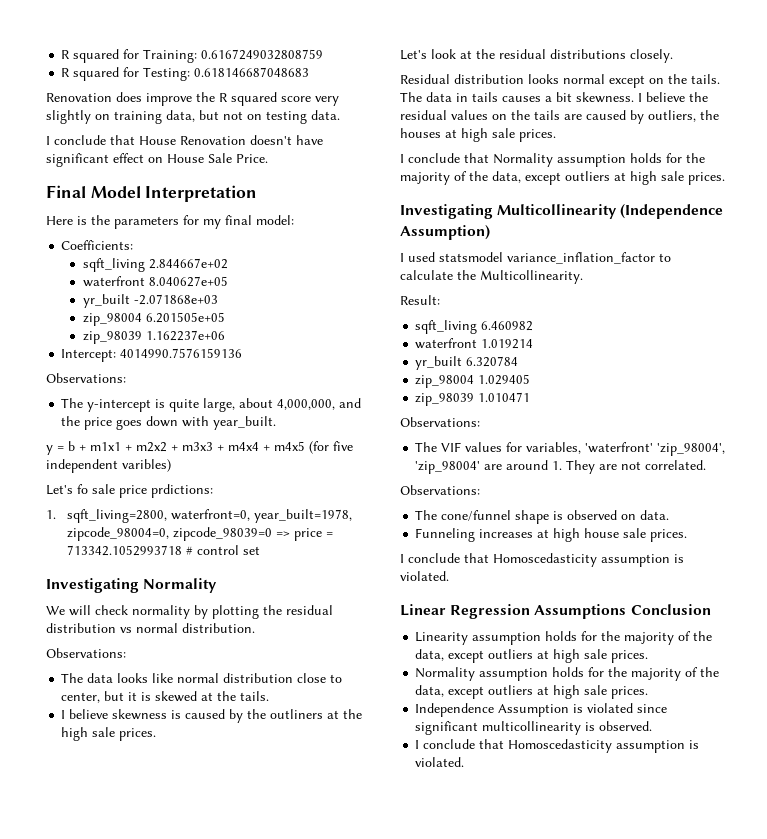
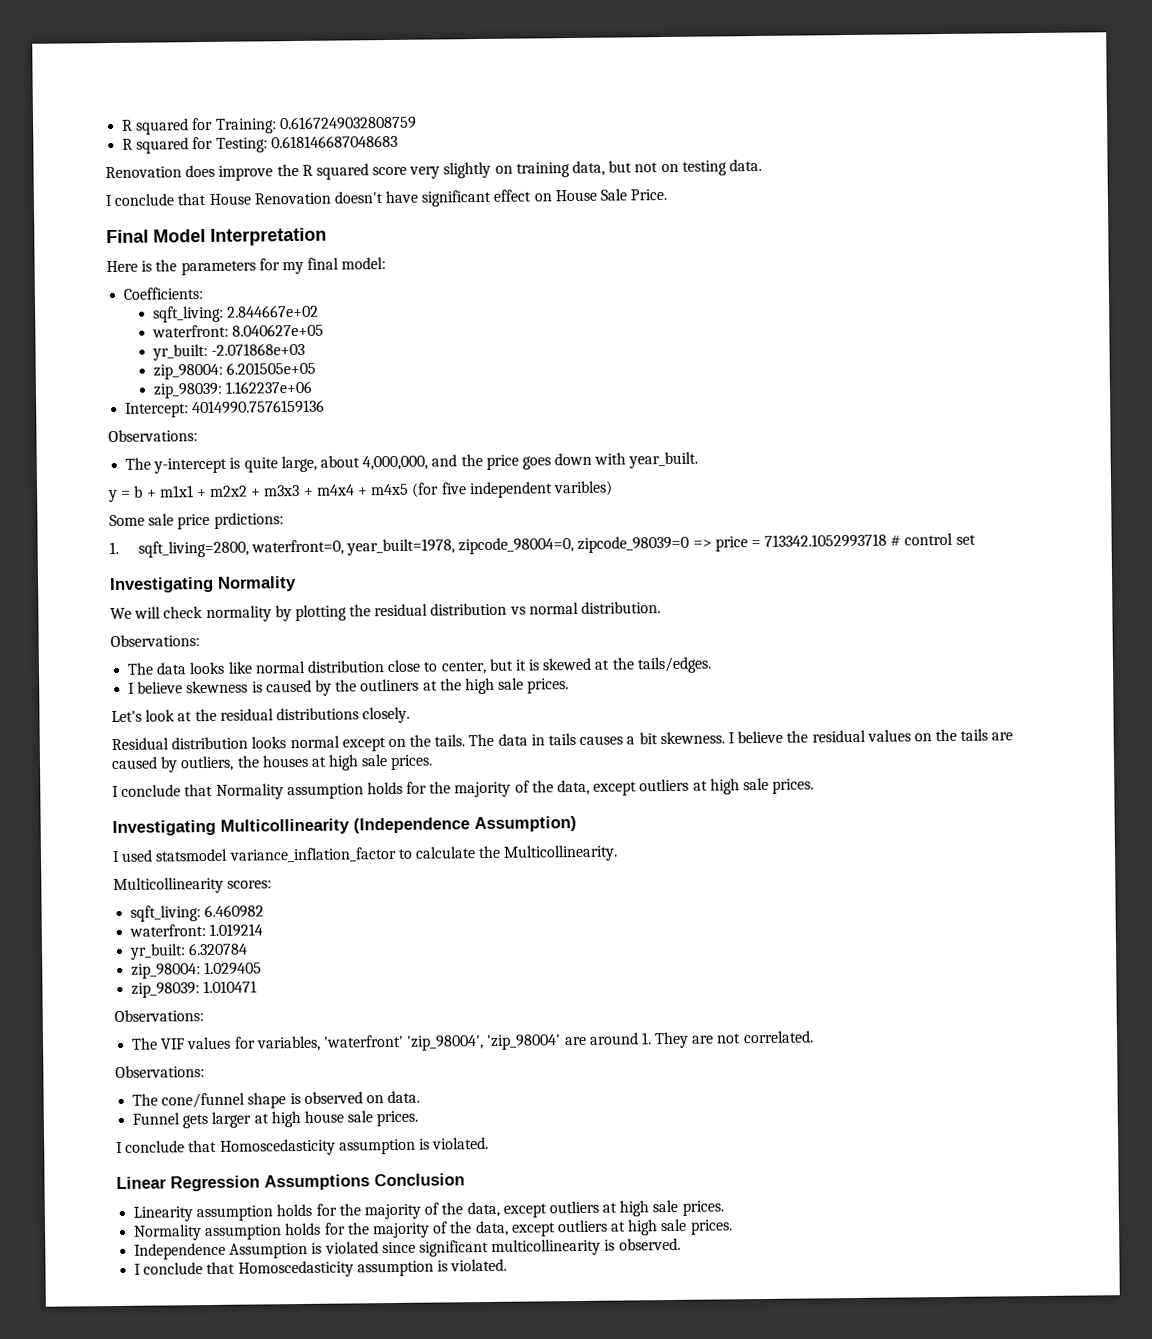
[82,258,145,272] sqft_living -> [152,305,224,323] sqft_living:
[82,276,145,287] waterfront -> [151,324,229,338] waterfront:
[82,294,130,308] yr_built -> [151,343,208,361] yr_built:
[82,313,142,326] zip_98004 -> [152,363,223,380] zip_98004:
[82,331,142,344] zip_98039 -> [152,382,223,399] zip_98039:
[46,484,88,495] Let's fo -> [109,514,145,527] Some
[240,691,270,701] tails. -> [636,656,712,674] tails/edges.
[400,295,440,305] [415,320,478,334] Result: // sqft_living -> [113,876,273,895] [130,905,202,922] Multicollinearity scores: // sqft_living:
[415,338,478,349] waterfront -> [129,924,207,937] waterfront:
[415,356,463,370] yr_built -> [129,943,187,960] yr_built:
[415,375,475,388] zip_98004 -> [131,963,202,979] zip_98004:
[415,393,475,406] zip_98039 -> [131,982,201,998] zip_98039:
[415,528,534,542] Funneling increases -> [132,1111,252,1129] Funnel gets larger

